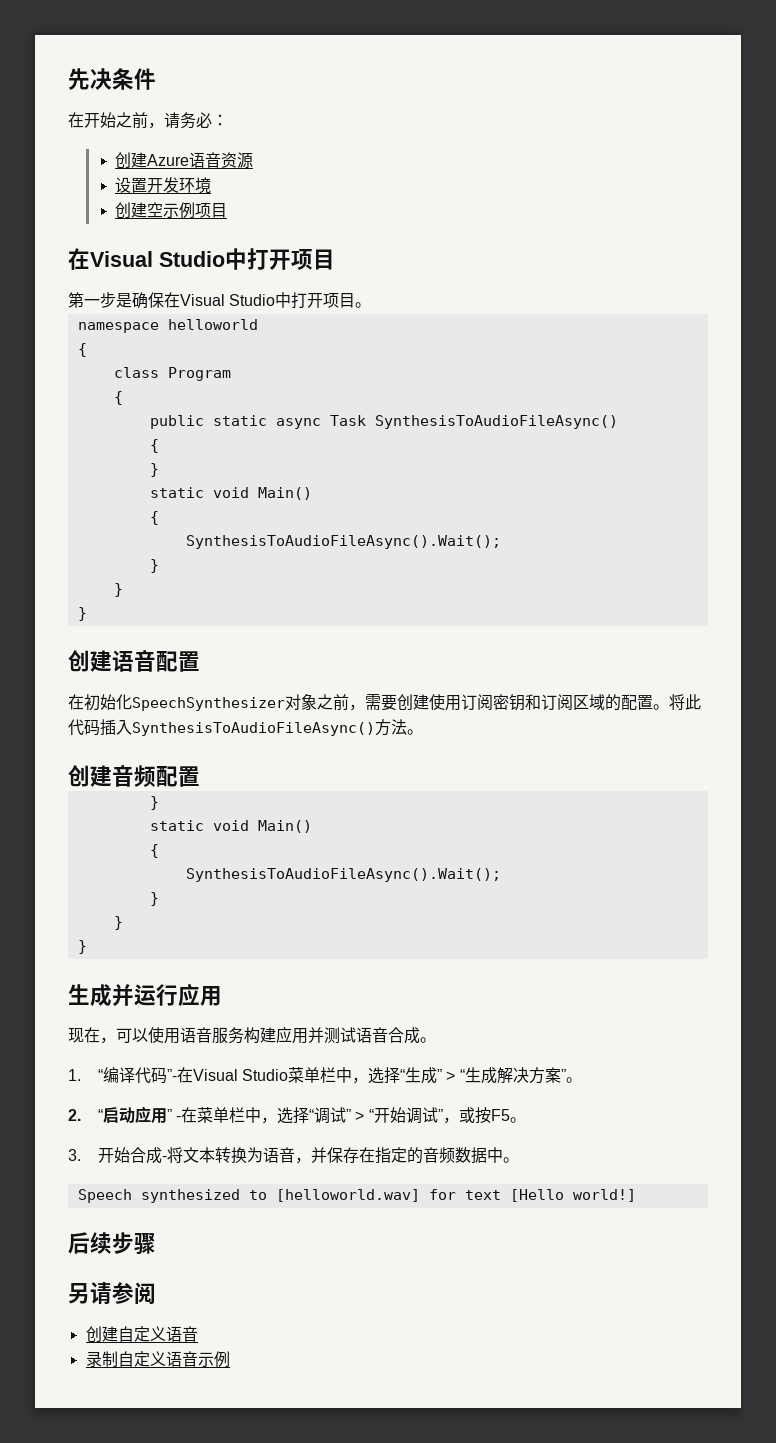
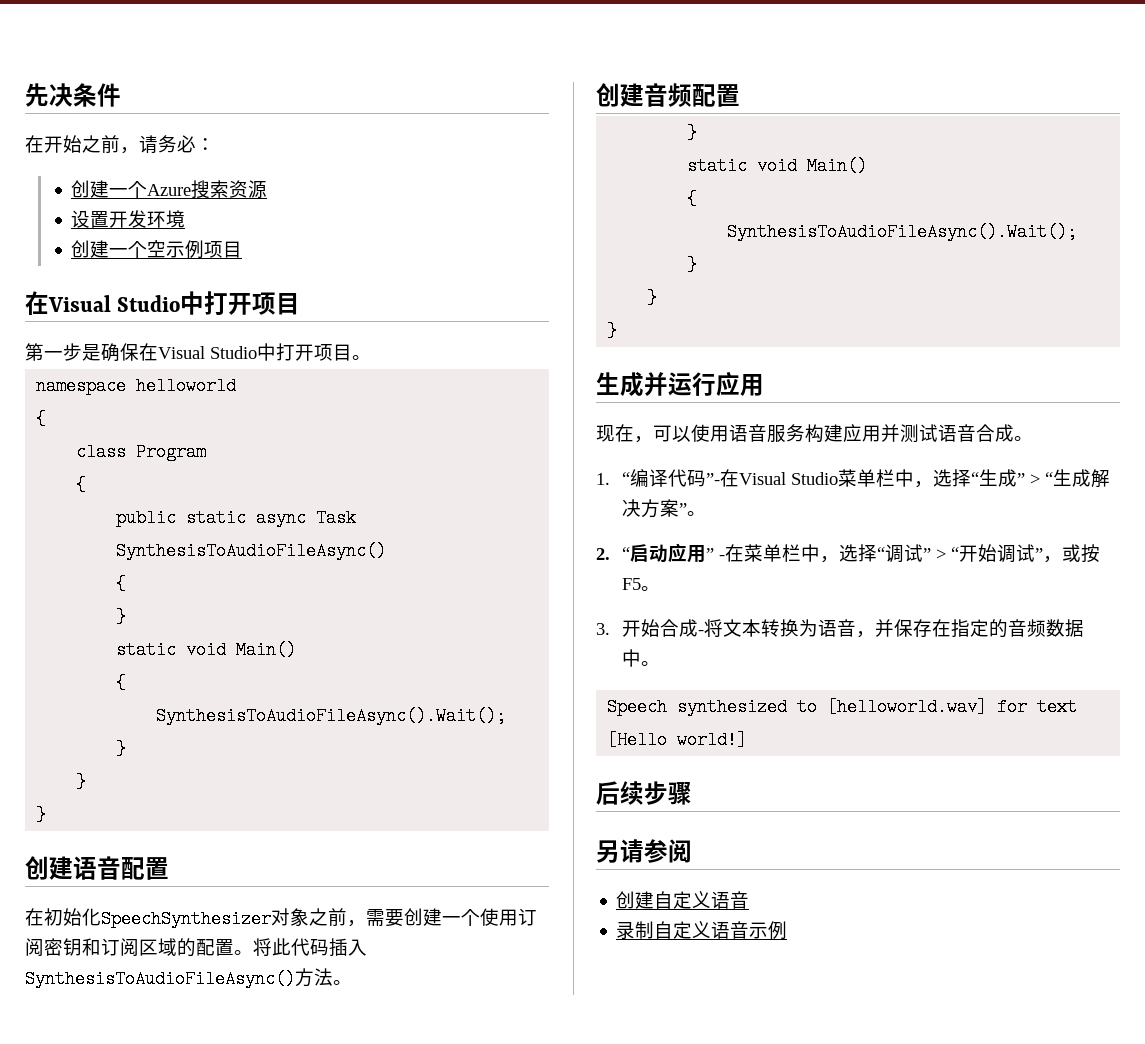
[147,152,222,168] Azure语音 -> [109,180,230,199] 一个Azure搜索
(148, 210) none -> [109,241,148,258] 一个
(429, 702) none -> [442,909,480,926] 一个

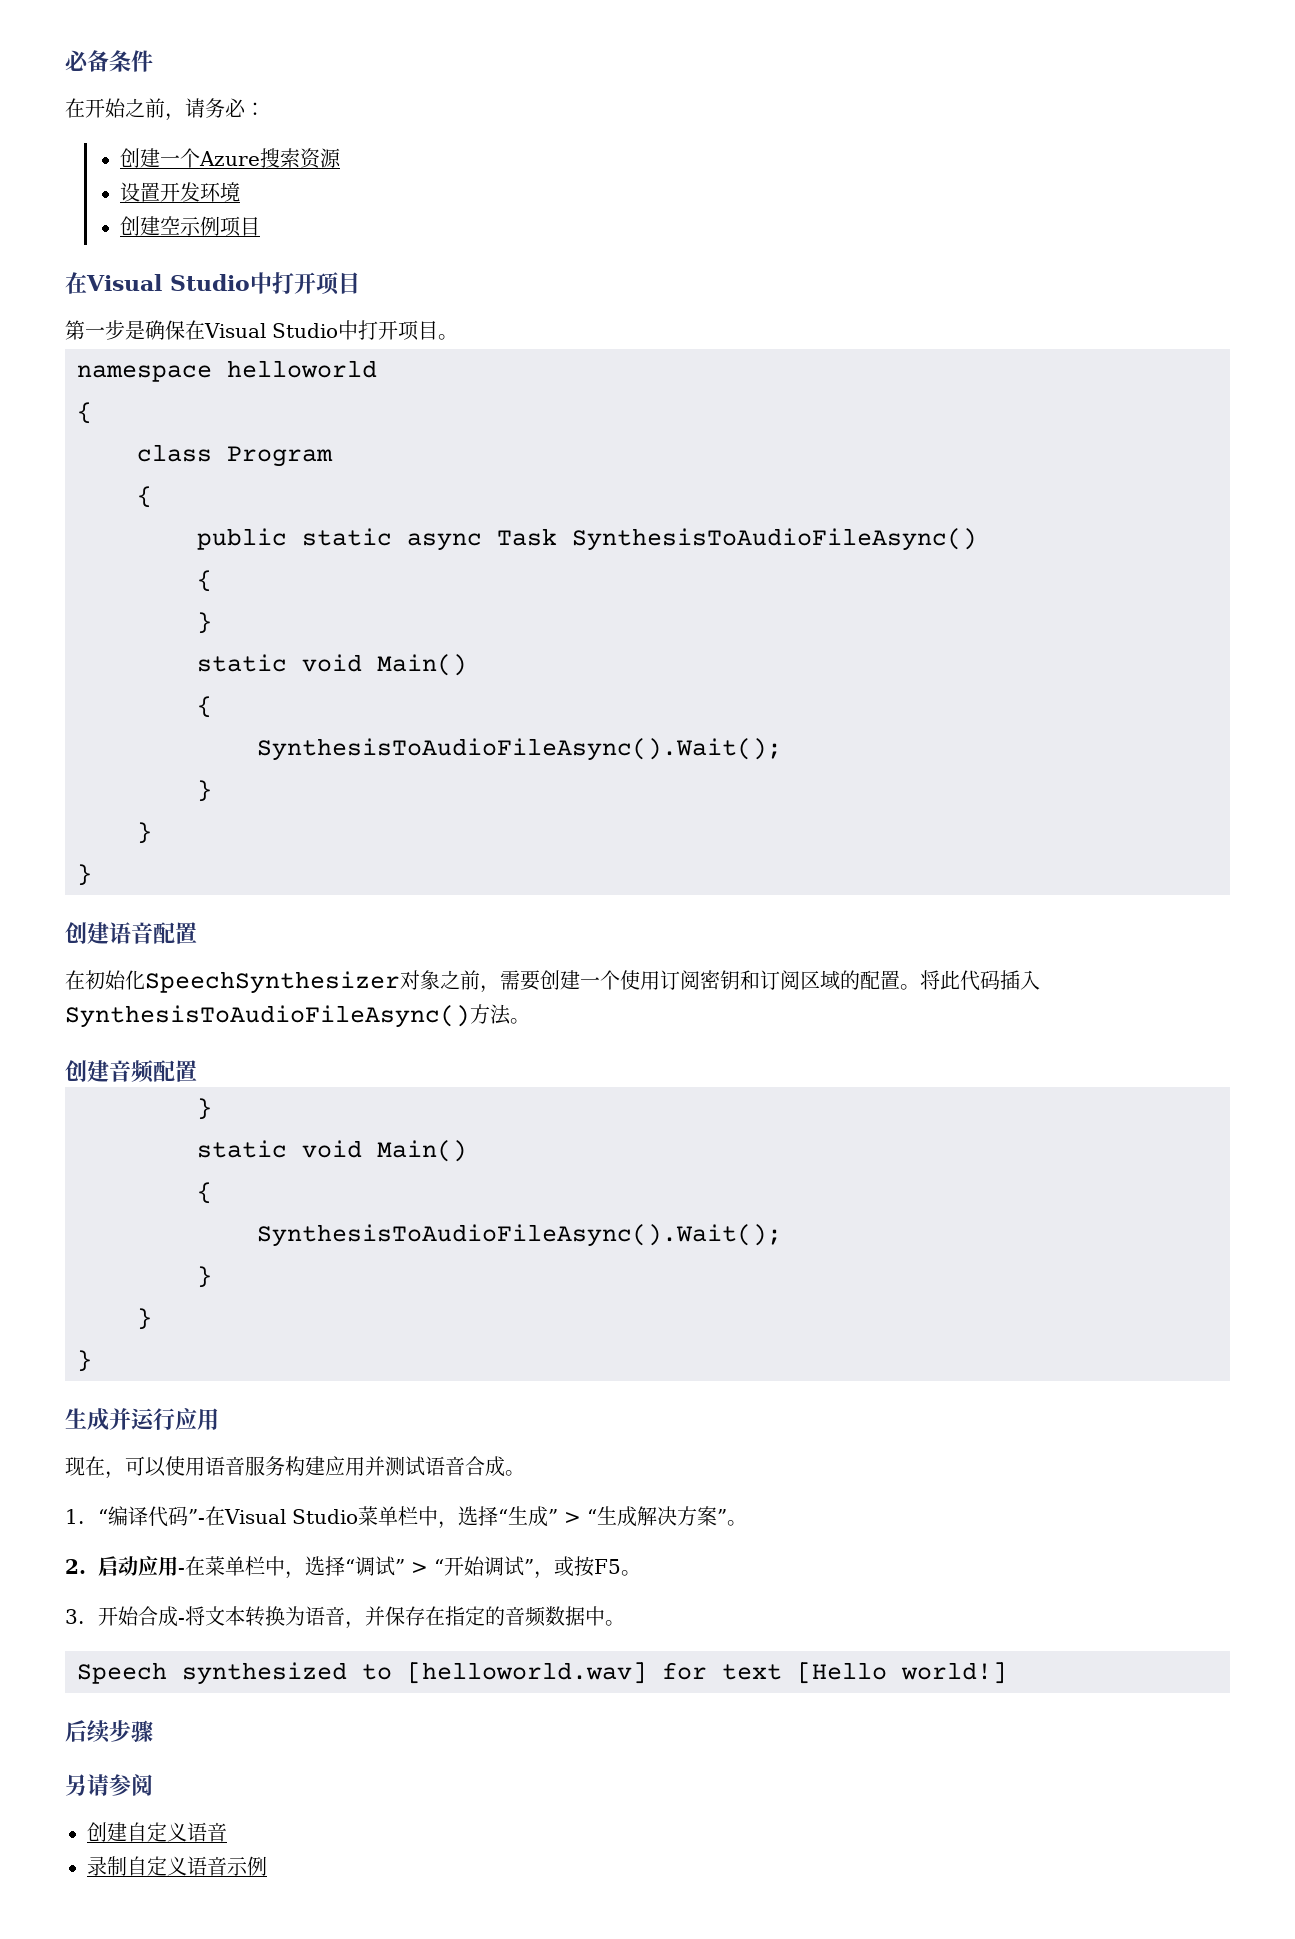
[25,83,73,107] 先决 -> [65,50,109,72] 必备
[109,241,148,258] 一个 -> (161, 226) none
[621,547,630,560] “ -> (86, 1566) none
[705,548,714,560] ” -> (179, 1566) none

